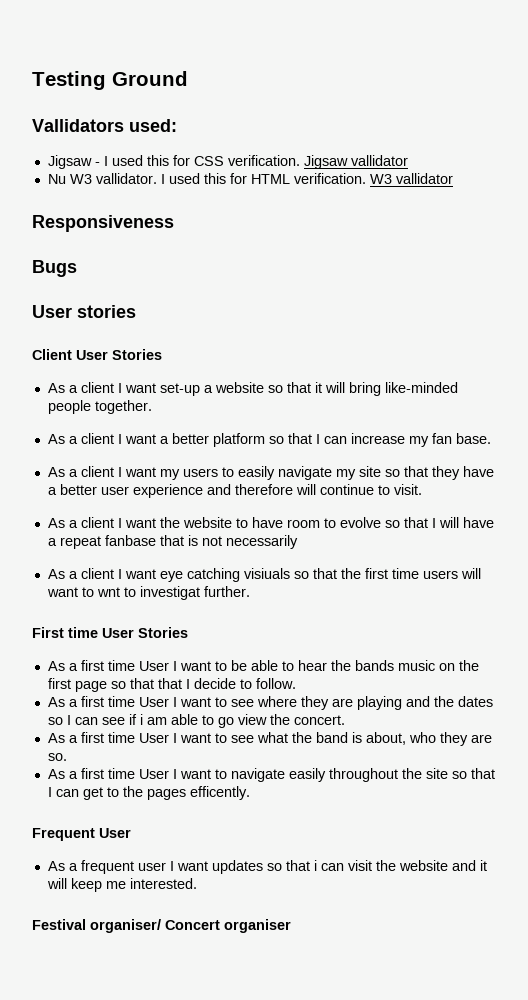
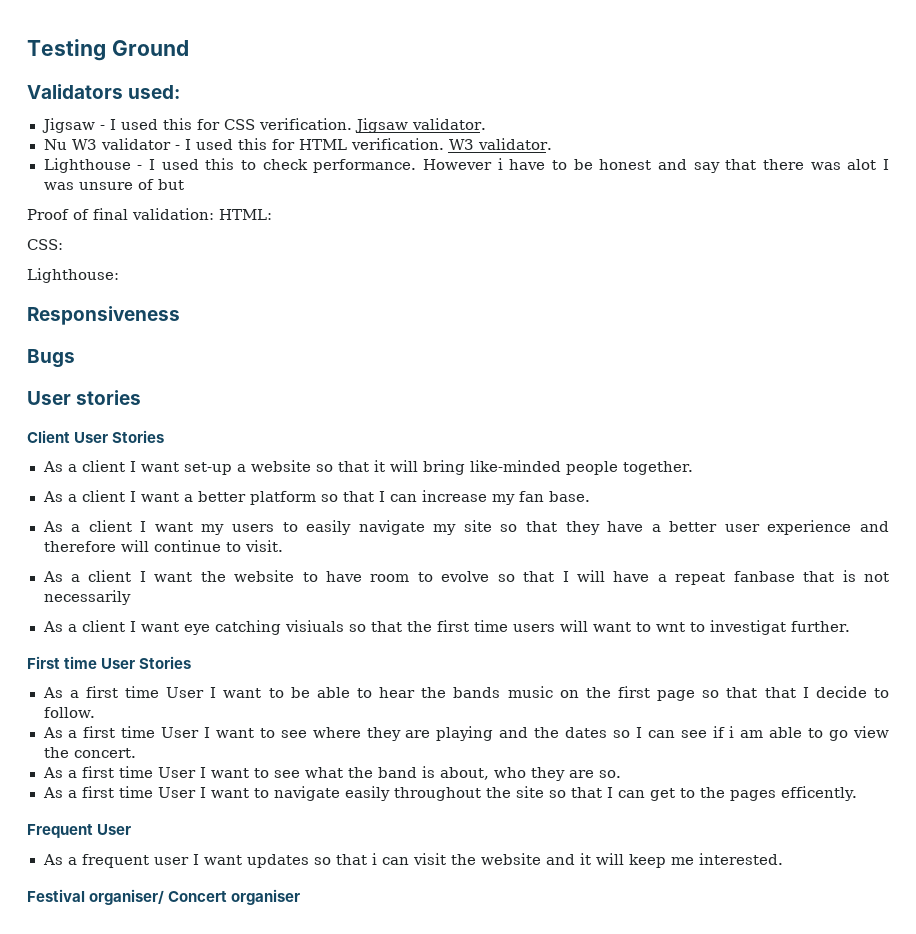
[32,119,124,132] Vallidators -> [27,84,123,99] Validators
[350,155,408,166] vallidator -> [411,118,486,130] validator.
[95,173,157,184] vallidator. -> [100,138,180,150] validator -
[395,173,453,184] vallidator -> [477,138,552,150] [43,158,889,173] [43,179,184,190] [27,208,272,220] [27,239,63,250] [27,268,119,283] validator. // Lighthouse - I used this to check performance. However i have to be honest and say that there was alot I was unsure of but // Proof of final validation: HTML: // CSS: // Lighthouse:

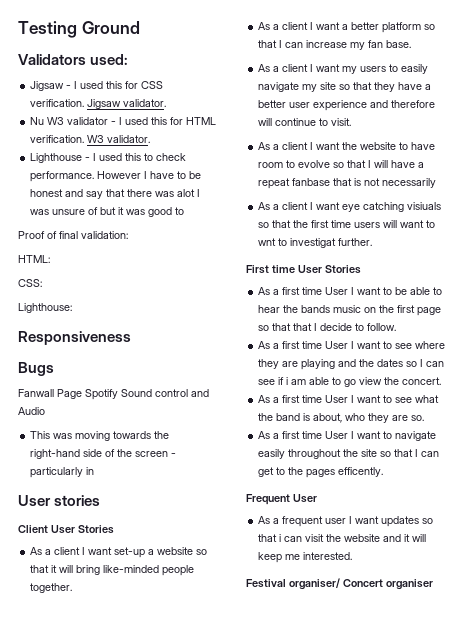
[497,158,503,170] i -> [144,171,148,179] I
(184, 184) none -> [118,207,185,217] it was good to
(214, 214) none -> (128, 235) //
(75, 358) none -> [18,389,209,400] [18,407,45,415] [30,431,170,441] [30,449,177,459] [30,467,95,478] // Fanwall Page Spotify Sound control and Audio // This was moving towards the right-hand side of the screen - particularly in

